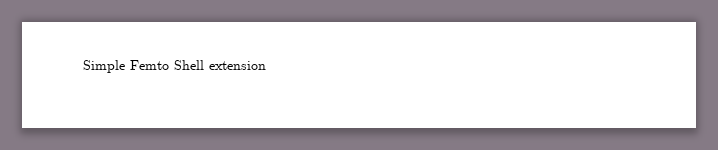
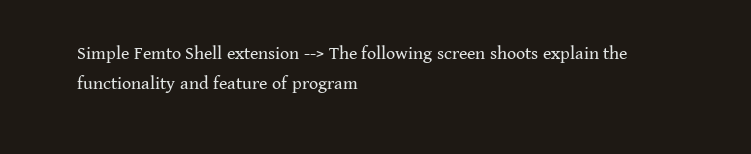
(266, 65) none -> [303,45,628,63] [77,75,358,93] --> The following screen shoots explain the functionality and feature of program

